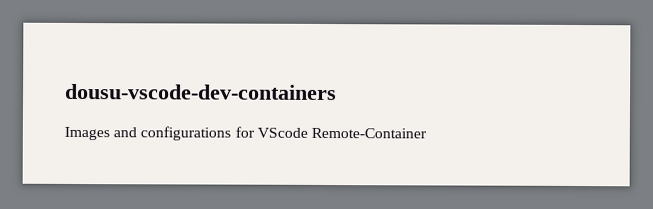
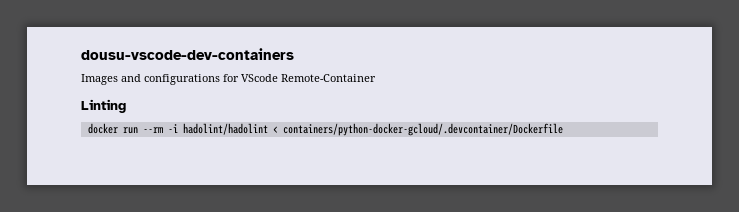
(427, 133) none -> [81,99,126,113] [87,123,563,136] // Linting // docker run --rm -i hadolint/hadolint < containers/python-docker-gcloud/.devcontainer/Dockerfile

